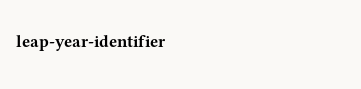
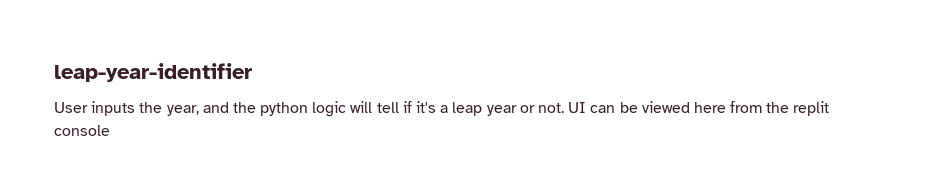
(166, 43) none -> [54,101,830,117] [54,125,110,136] // User inputs the year, and the python logic will tell if it's a leap year or not. UI can be viewed here from the replit console

